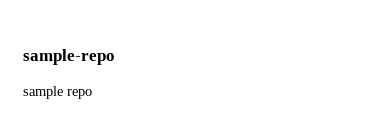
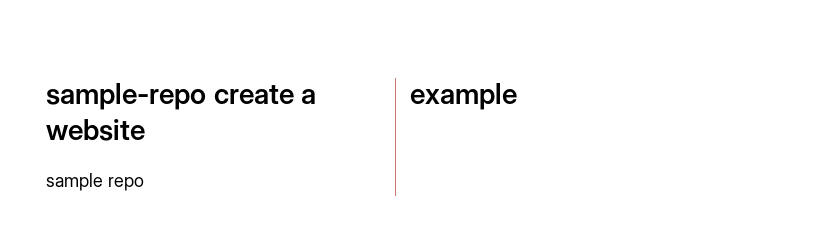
(115, 57) none -> [213,85,317,104] [46,119,145,141] create a website
(92, 94) none -> [410,83,517,110] // example

